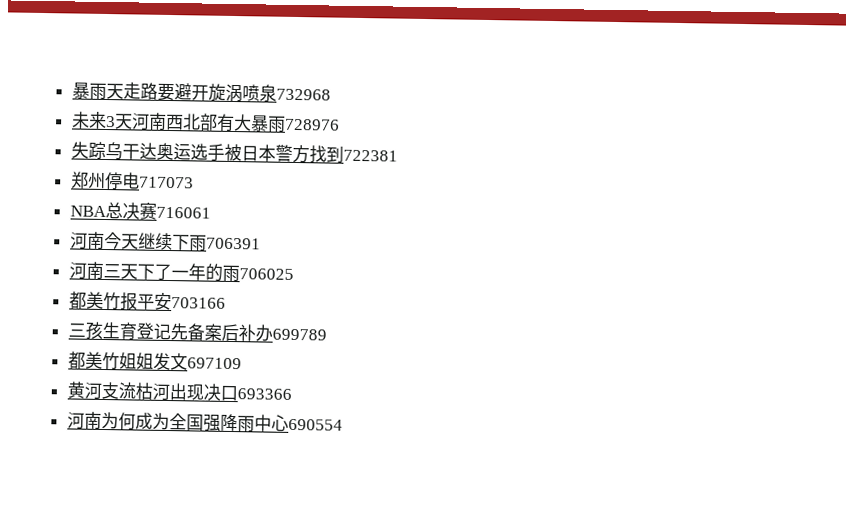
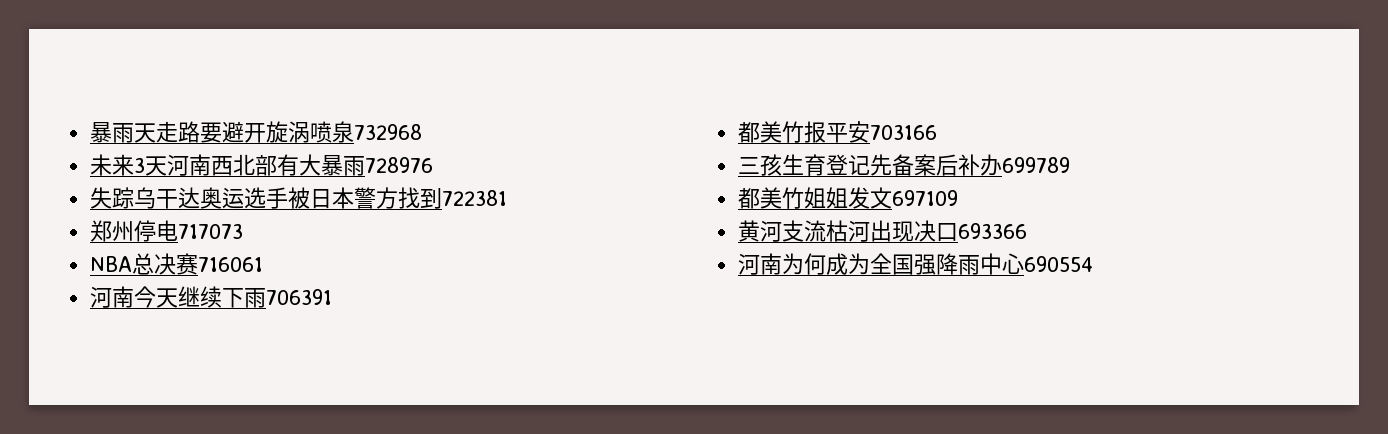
[68,261,294,283] // 河南三天下了一年的雨706025 -> (333, 297) none

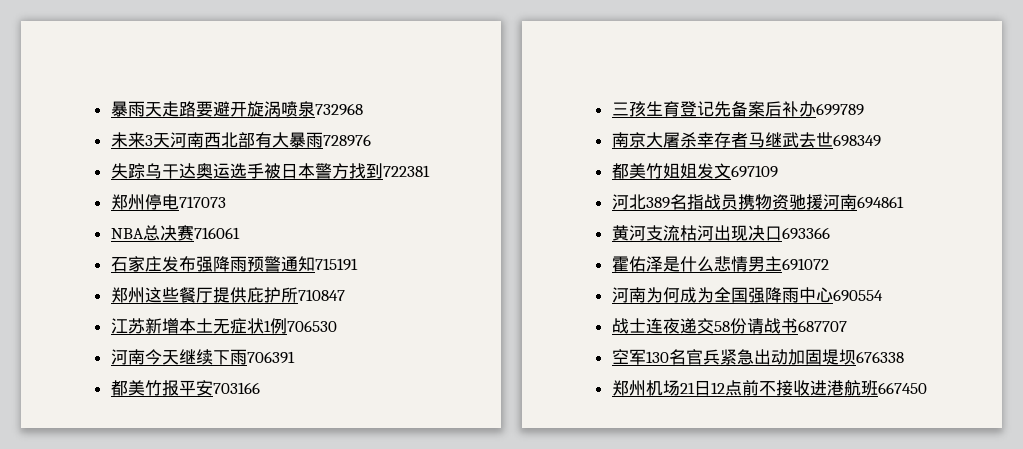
(264, 264) none -> [110,256,358,272] [110,287,345,303] [110,318,337,334] // 石家庄发布强降雨预警通知715191 // 郑州这些餐厅提供庇护所710847 // 江苏新增本土无症状1例706530
(1071, 165) none -> [611,132,881,148] // 南京大屠杀幸存者马继武去世698349
(959, 198) none -> [611,194,904,210] // 河北389名指战员携物资驰援河南694861
(1028, 231) none -> [611,256,829,272] // 霍佑泽是什么悲情男主691072
(1094, 264) none -> [611,318,847,334] [611,349,904,365] [611,380,927,396] // 战士连夜递交58份请战书687707 // 空军130名官兵紧急出动加固堤坝676338 // 郑州机场21日12点前不接收进港航班667450

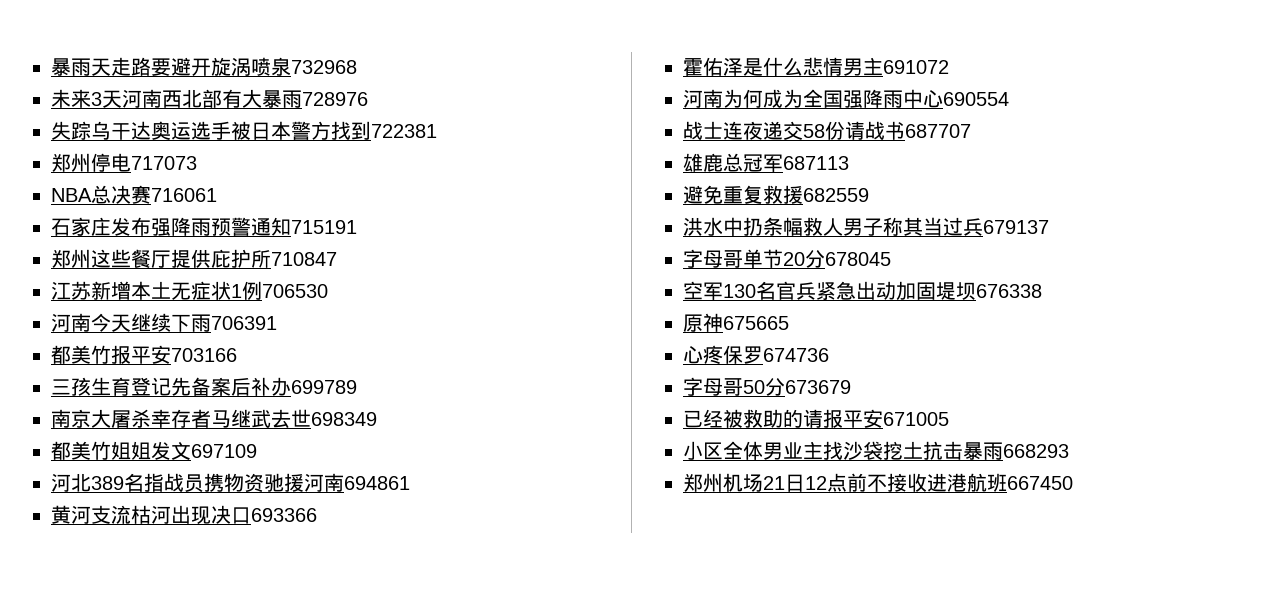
(847, 326) none -> [683,153,849,172] [683,185,869,204] [683,217,1049,236] [683,249,891,268] // 雄鹿总冠军687113 // 避免重复救援682559 // 洪水中扔条幅救人男子称其当过兵679137 // 字母哥单节20分678045
(904, 357) none -> [683,313,789,332] [683,345,829,365] [683,377,851,396] [683,409,949,428] [683,441,1069,460] // 原神675665 // 心疼保罗674736 // 字母哥50分673679 // 已经被救助的请报平安671005 // 小区全体男业主找沙袋挖土抗击暴雨668293

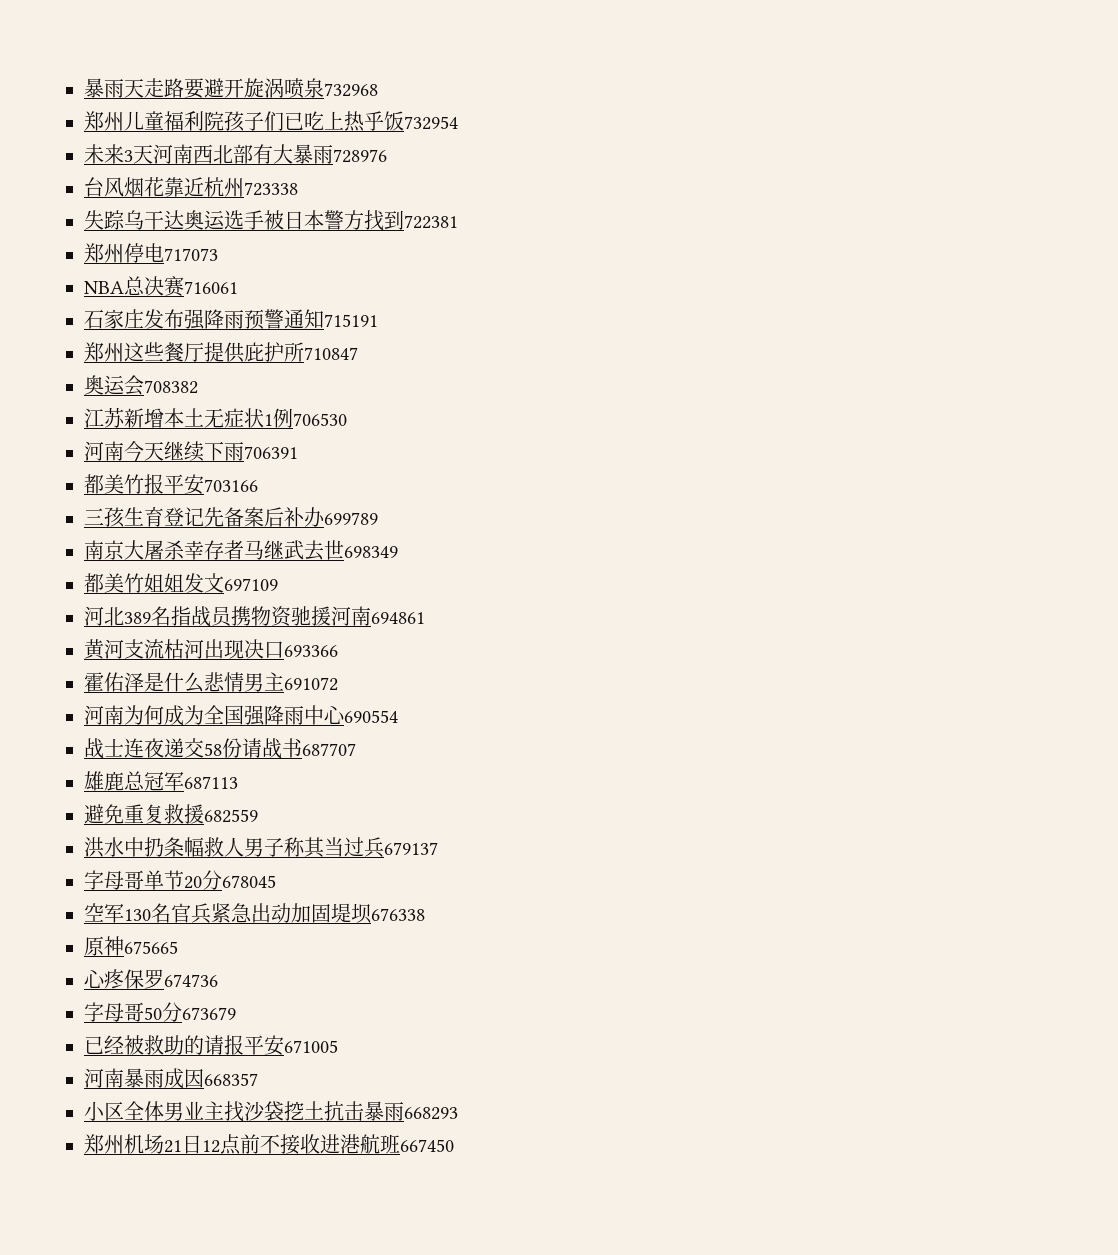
(357, 67) none -> [84,111,458,132] // 郑州儿童福利院孩子们已吃上热乎饭732954
(368, 99) none -> [84,177,298,197] // 台风烟花靠近杭州723338
(337, 259) none -> [84,375,198,396] // 奥运会708382
(949, 419) none -> [84,1068,258,1089] // 河南暴雨成因668357

